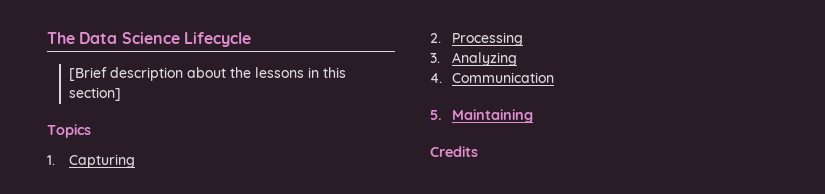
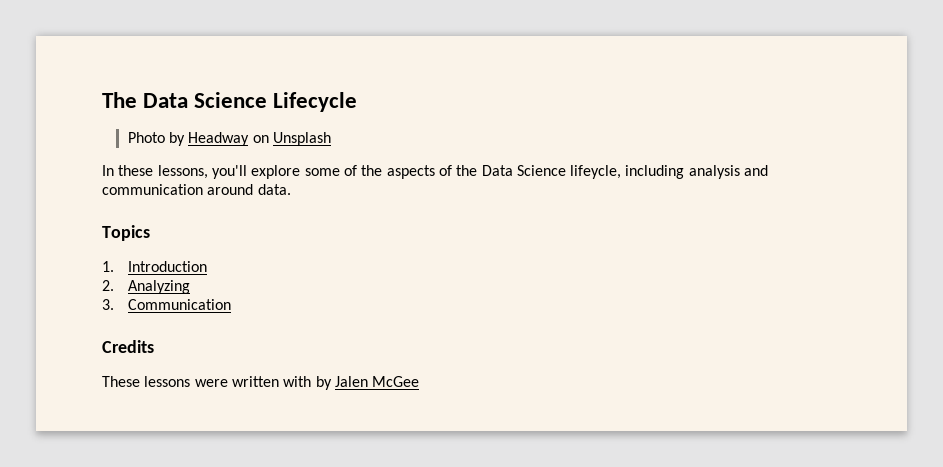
[68,67,346,81] [68,87,121,101] [47,124,91,138] [47,154,135,168] [430,32,523,46] [430,53,440,63] [Brief description about the lessons in this section] // Topics // 1. Capturing // 2. Processing // 3. -> [127,132,331,146] [102,165,769,179] [102,184,291,195] [102,225,150,241] [102,261,207,272] [102,280,114,291] Photo by Headway on Unsplash // In these lessons, you'll explore some of the aspects of the Data Science lifeycle, including analysis and communication around data. // Topics // 1. Introduction // 2.
[430,73,442,83] 4. -> [102,299,114,310] 3.
[430,109,533,123] [430,146,478,157] 5. Maintaining // Credits -> [102,340,154,353] [102,376,420,390] Credits // These lessons were written with by Jalen McGee

